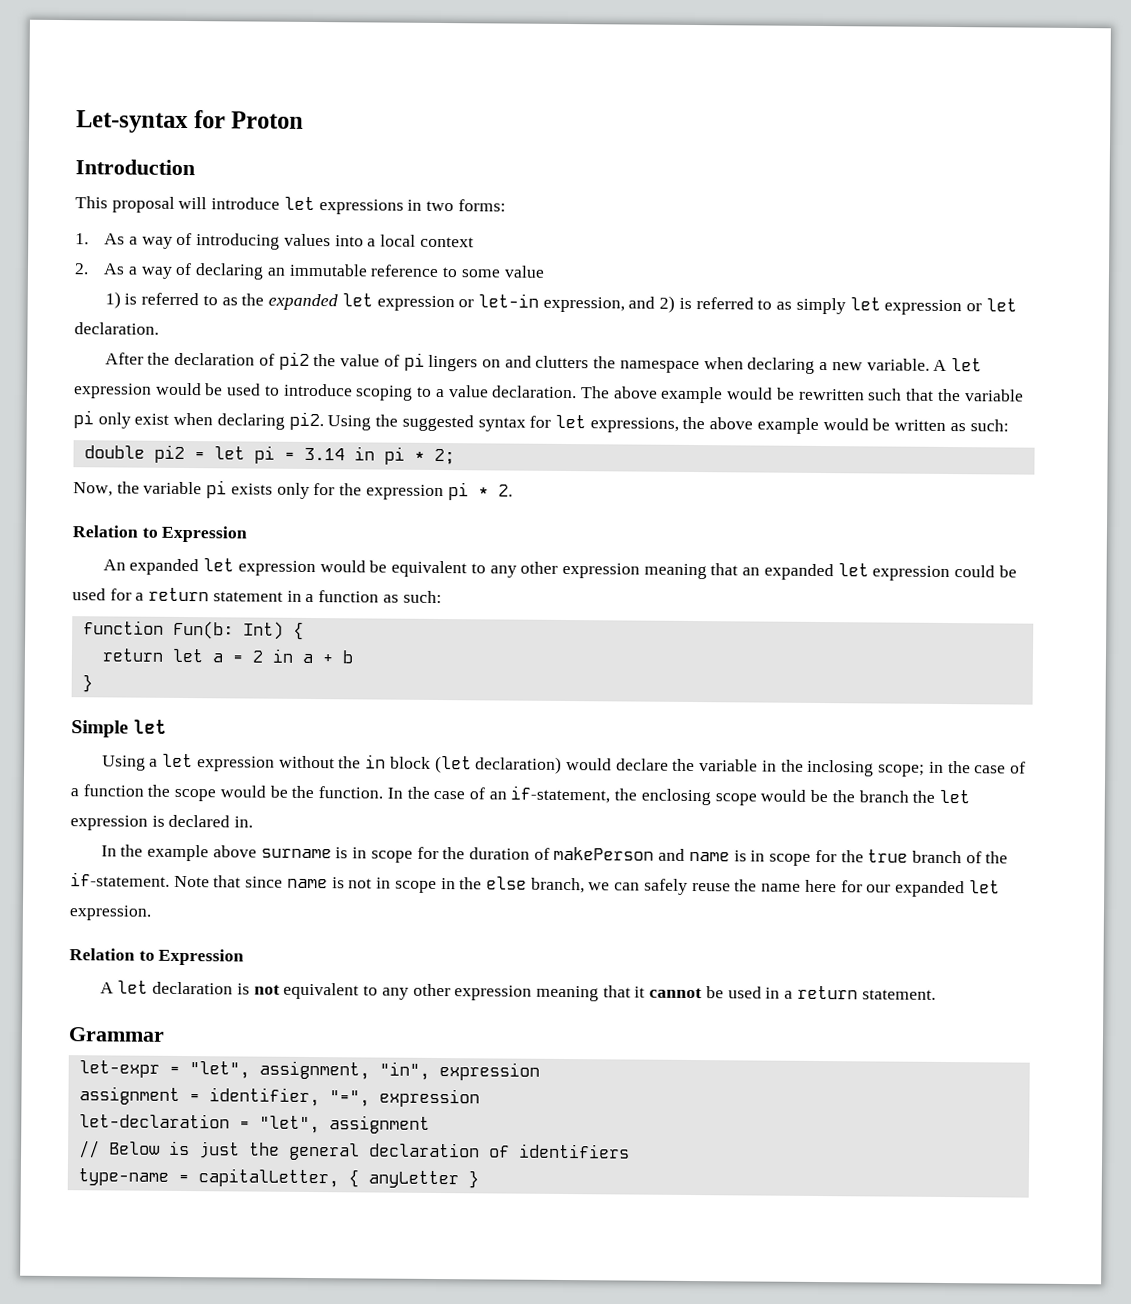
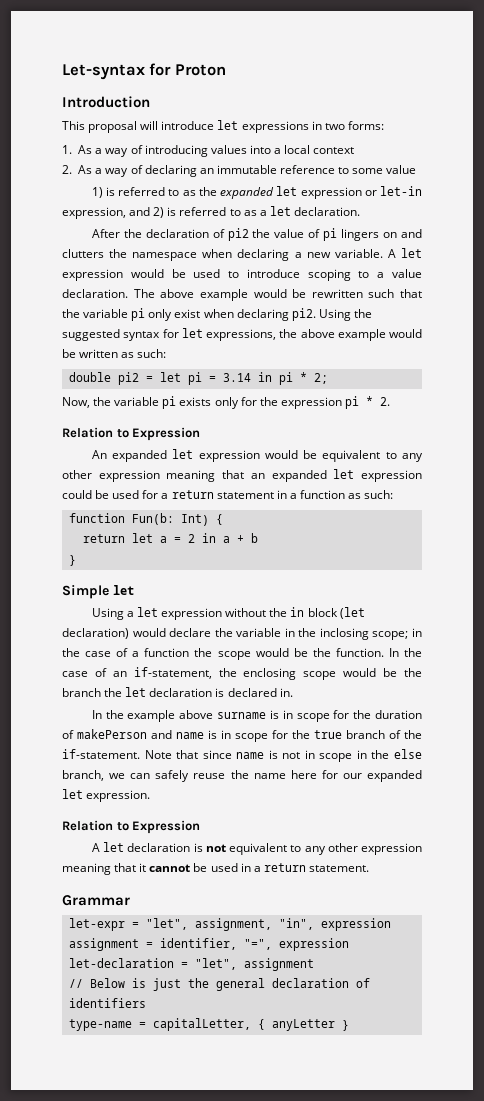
[795,297,982,316] simply let expression or -> [259,210,267,216] a
[70,815,148,831] expression -> [149,688,213,697] declaration

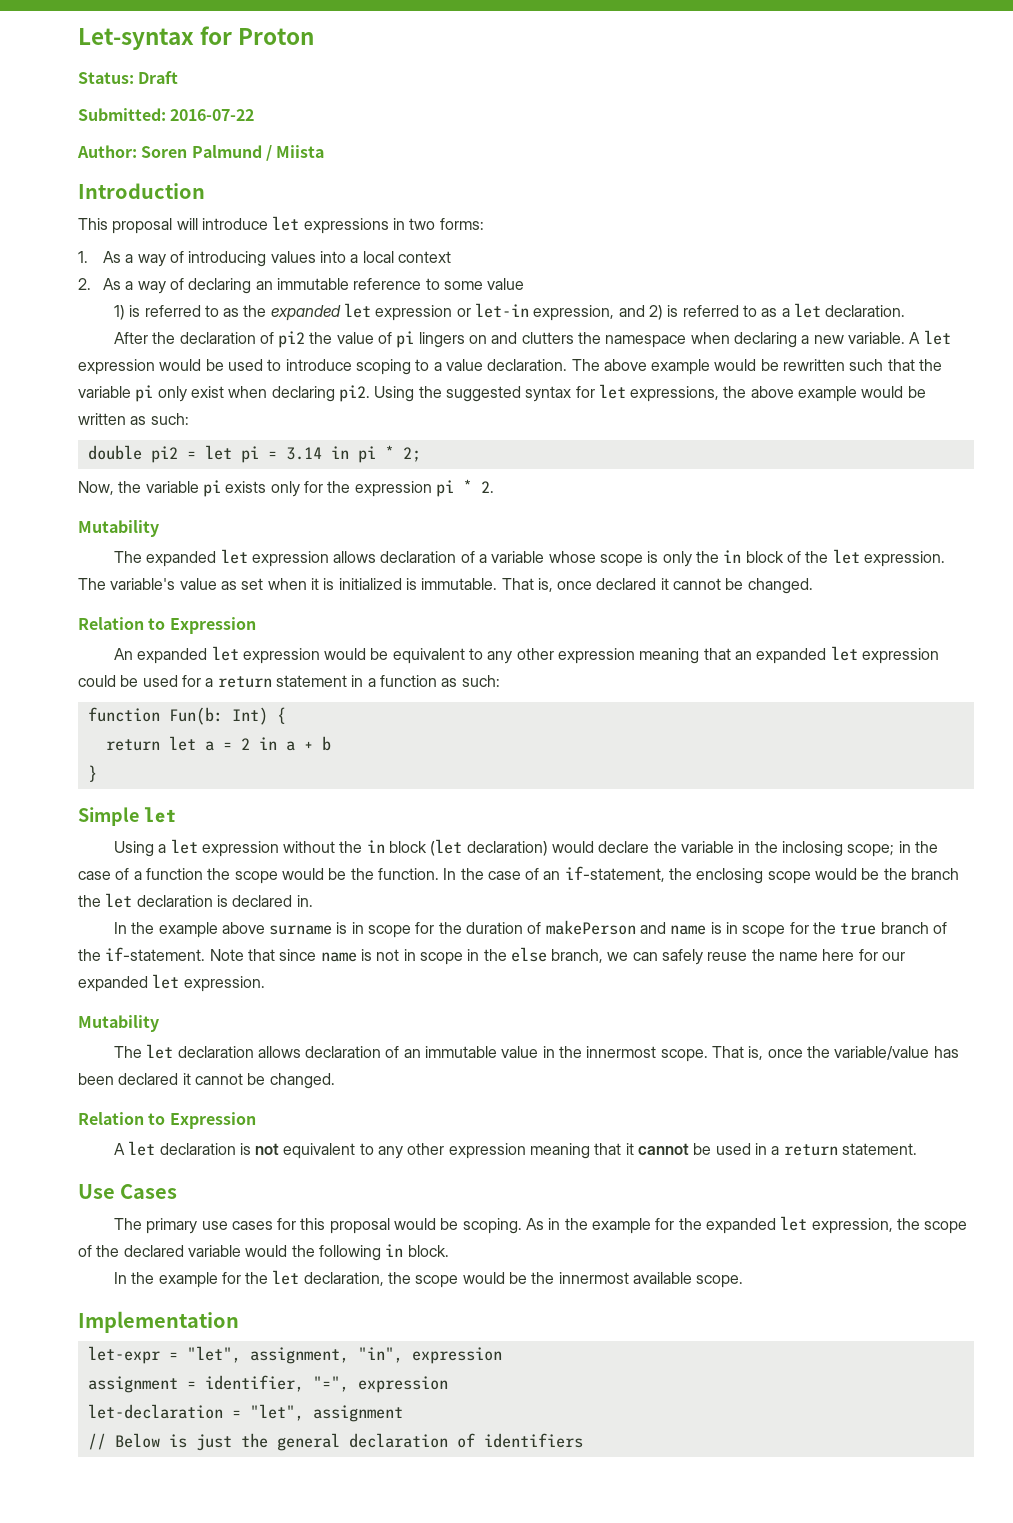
(226, 70) none -> [78,71,179,84] [78,108,255,121] [77,145,325,161] // Status: Draft // Submitted: 2016-07-22 // Author: Soren Palmund / Miista
(390, 401) none -> [78,520,159,537] [113,549,945,567] [78,578,813,594] // Mutability // The expanded let expression allows declaration of a variable whose scope is only the in block of the let expression. The variable's value as set when it is initialized is immutable. That is, once declared it cannot be changed.
(151, 796) none -> [78,1015,159,1032] [113,1044,959,1062] [78,1073,335,1089] // Mutability // The let declaration allows declaration of an immutable value in the innermost scope. That is, once the variable/value has been declared it cannot be changed.
[62,895,130,906] Grammar -> [78,1184,178,1199] [113,1216,968,1234] [78,1244,449,1261] [113,1270,744,1288] [78,1311,239,1333] Use Cases // The primary use cases for this proposal would be scoping. As in the example for the expanded let expression, the scope of the declared variable would the following in block. // In the example for the let declaration, the scope would be the innermost available scope. // Implementation
[68,1018,349,1031] // type-name = capitalLetter, { anyLetter } -> (583, 1440) none

